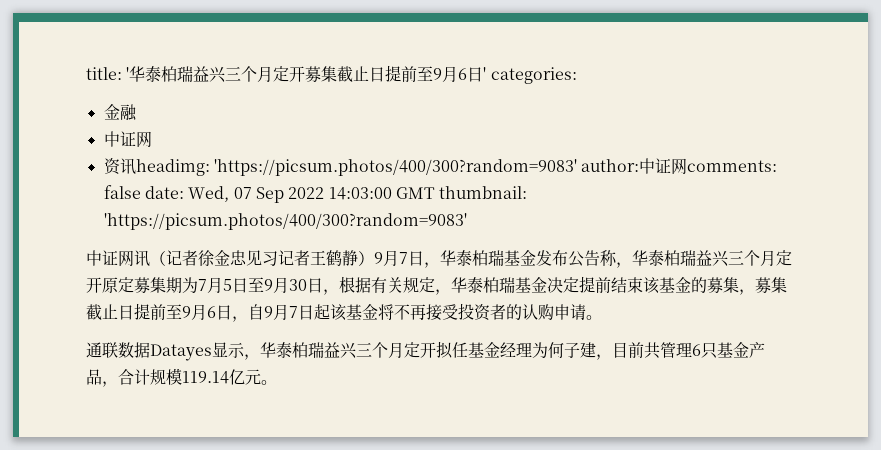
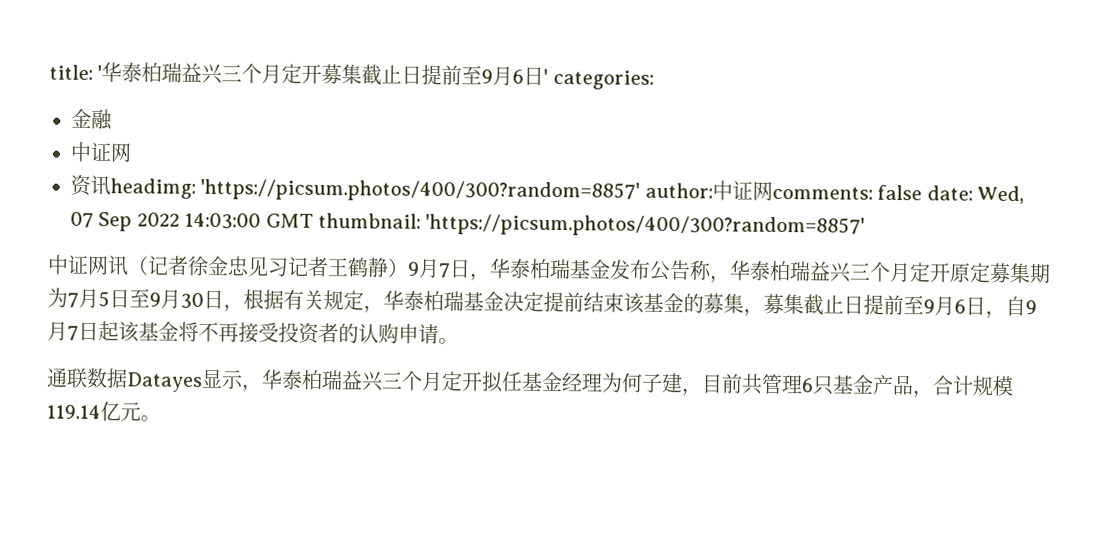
[213,159,577,176] 'https://picsum.photos/400/300?random=9083' -> [200,178,641,203] 'https://picsum.photos/400/300?random=8857'
[103,213,467,230] 'https://picsum.photos/400/300?random=9083' -> [425,213,866,238] 'https://picsum.photos/400/300?random=8857'

